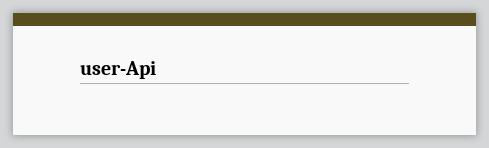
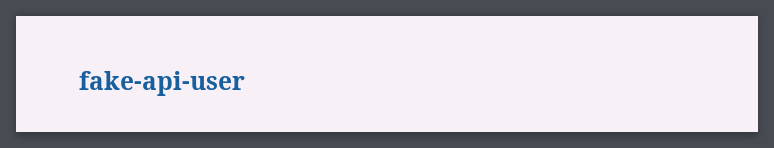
[80,61,156,79] user-Api -> [79,71,245,96] fake-api-user

